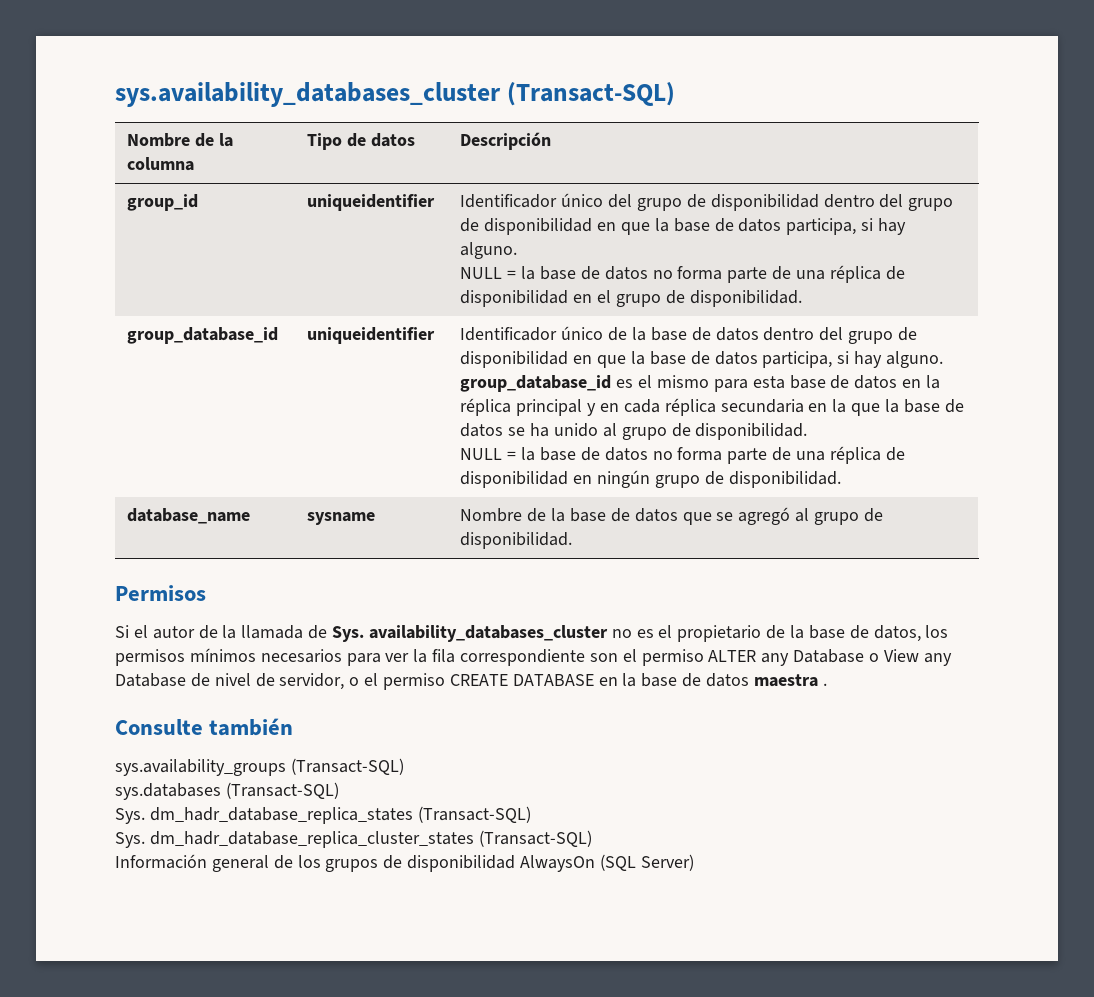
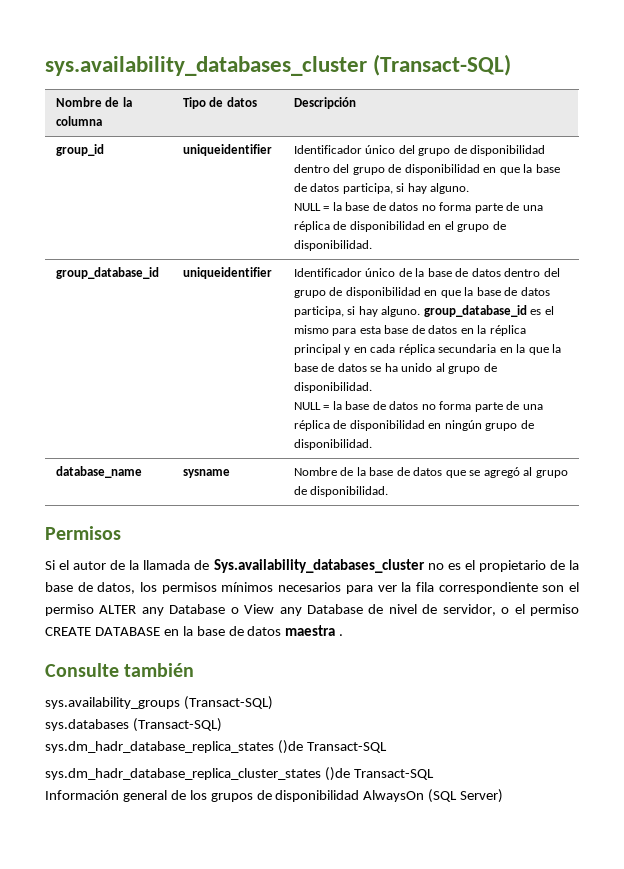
[332,625,608,642] Sys. availability_databases_cluster -> [213,559,425,573] Sys.availability_databases_cluster
[115,806,531,824] [115,830,592,848] Sys. dm_hadr_database_replica_states (Transact-SQL) // Sys. dm_hadr_database_replica_cluster_states (Transact-SQL) -> [45,740,387,754] [45,767,434,781] sys.dm_hadr_database_replica_states ()de Transact-SQL // sys.dm_hadr_database_replica_cluster_states ()de Transact-SQL

